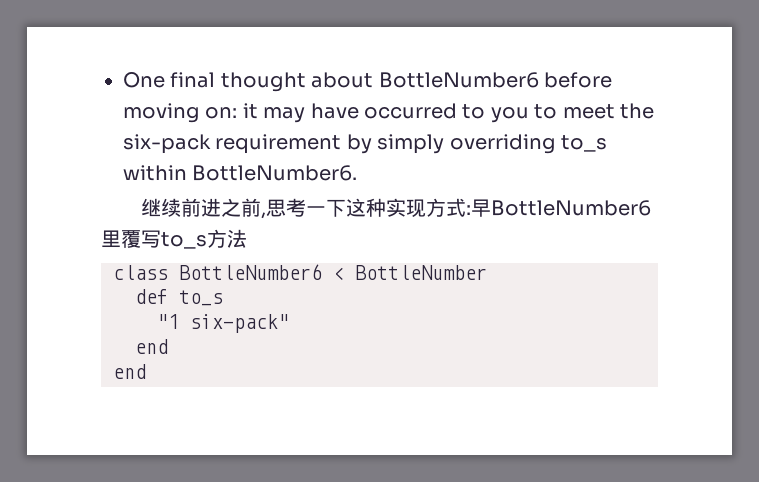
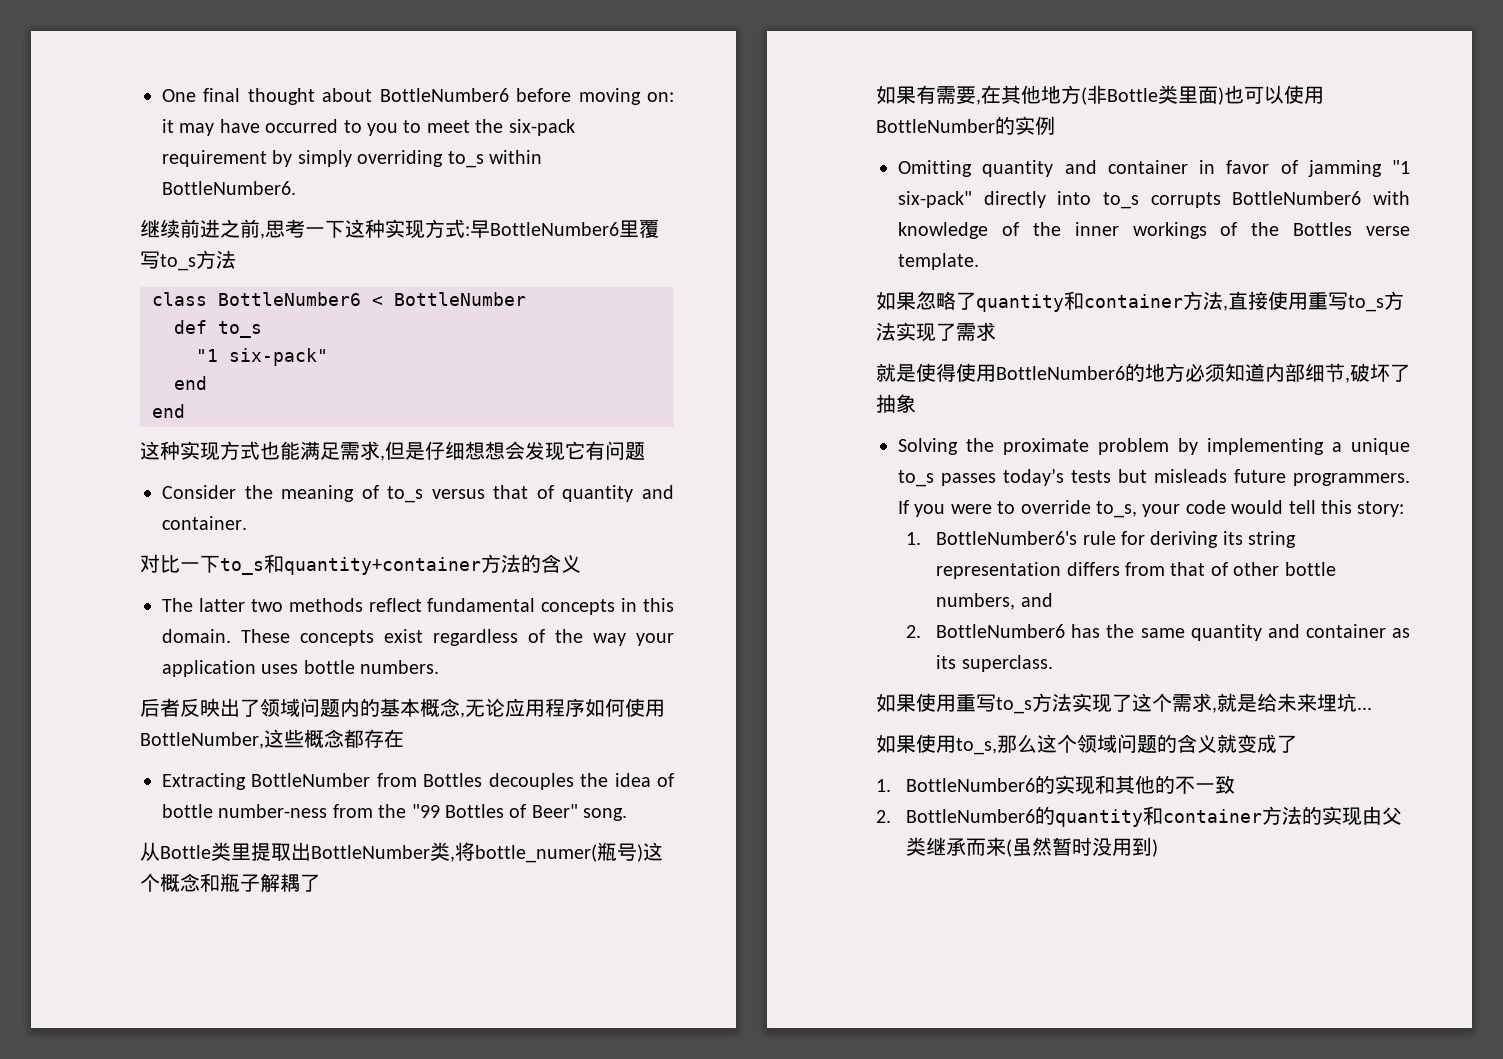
(146, 371) none -> [140,441,645,461] [162,485,674,503] [162,516,247,530] [140,554,581,575] [162,598,674,615] [162,629,674,646] [162,660,440,677] [140,698,665,718] [140,729,404,749] [162,773,675,790] [162,804,628,821] [140,842,663,863] [140,873,320,892] [876,85,1324,105] [876,116,1055,135] [898,160,1410,177] [898,191,1410,209] [898,222,1410,239] [898,253,979,270] [876,291,1404,312] [876,322,996,342] [876,363,1410,383] [876,394,916,413] [898,438,1410,455] [898,468,1410,487] [898,500,1405,518] [906,531,1297,548] [936,562,1336,579] [936,593,1053,610] [906,624,1410,641] [936,655,1053,672] [876,693,1372,714] [876,734,1297,755] [876,775,1236,795] [876,806,1403,827] [906,837,1159,857] // 这种实现方式也能满足需求,但是仔细想想会发现它有问题 // Consider the meaning of to_s versus that of quantity and container. // 对比一下to_s和quantity+container方法的含义 // The latter two methods reflect fundamental concepts in this domain. These concepts exist regardless of the way your application uses bottle numbers. // 后者反映出了领域问题内的基本概念,无论应用程序如何使用BottleNumber,这些概念都存在 // Extracting BottleNumber from Bottles decouples the idea of bottle number-ness from the "99 Bottles of Beer" song. // 从Bottle类里提取出BottleNumber类,将bottle_numer(瓶号)这个概念和瓶子解耦了 // 如果有需要,在其他地方(非Bottle类里面)也可以使用BottleNumber的实例 // Omitting quantity and container in favor of jamming "1 six-pack" directly into to_s corrupts BottleNumber6 with knowledge of the inner workings of the Bottles verse template. // 如果忽略了quantity和container方法,直接使用重写to_s方法实现了需求 // 就是使得使用BottleNumber6的地方必须知道内部细节,破坏了抽象 // Solving the proximate problem by implementing a unique to_s passes today’s tests but misleads future programmers. If you were to override to_s, your code would tell this story: // 1. BottleNumber6's rule for deriving its string representation differs from that of other bottle numbers, and // 2. BottleNumber6 has the same quantity and container as its superclass. // 如果使用重写to_s方法实现了这个需求,就是给未来埋坑... // 如果使用to_s,那么这个领域问题的含义就变成了 // 1. BottleNumber6的实现和其他的不一致 // 2. BottleNumber6的quantity和container方法的实现由父类继承而来(虽然暂时没用到)

